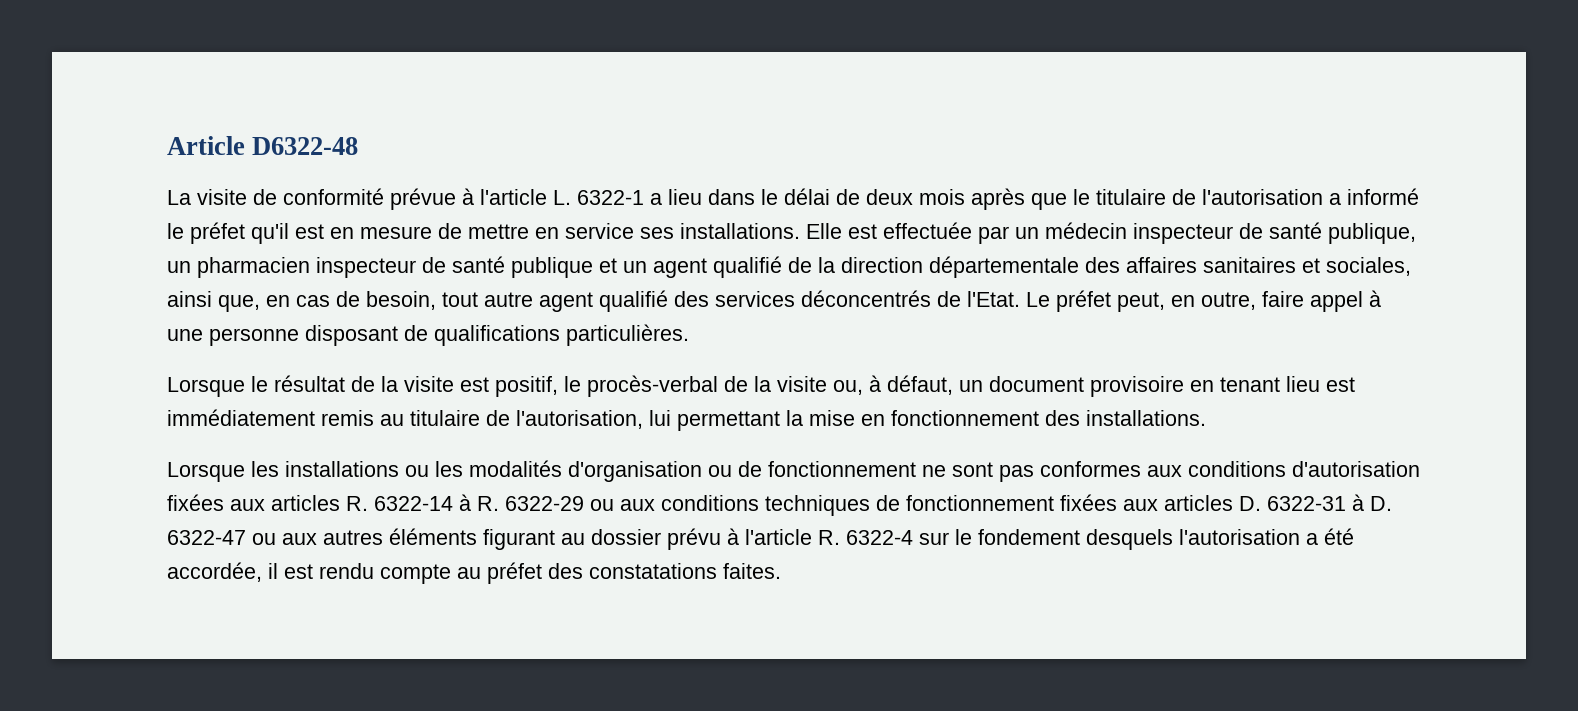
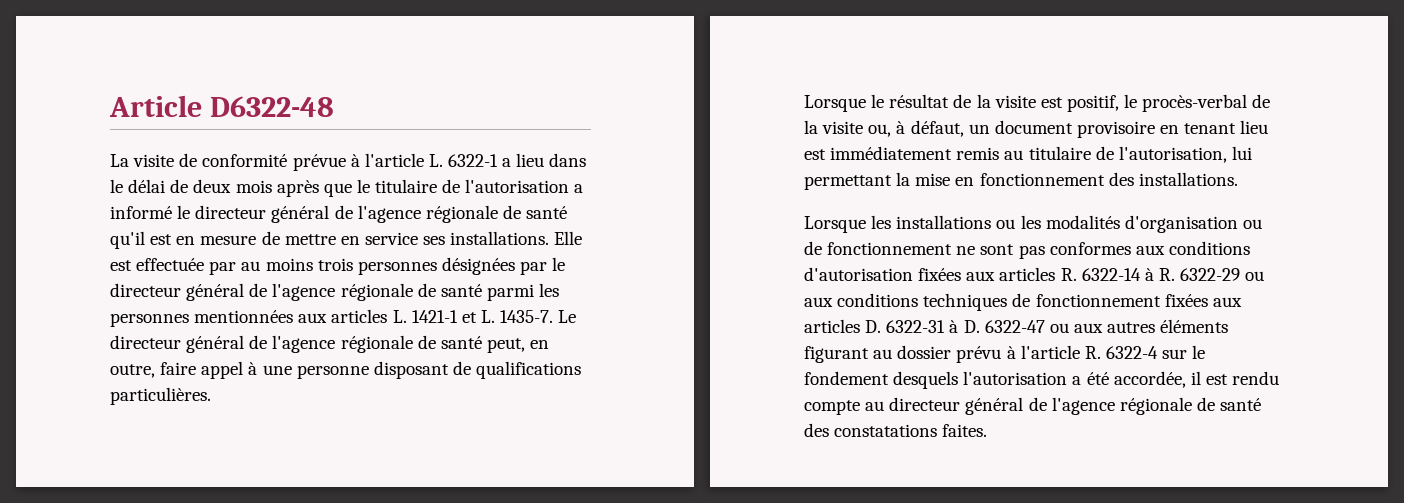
[190,222,245,244] préfet -> [195,205,568,223] directeur général de l'agence régionale de santé
[1015,222,1416,244] [167,256,1411,278] [167,290,1111,312] un médecin inspecteur de santé publique, un pharmacien inspecteur de santé publique et un agent qualifié de la direction départementale des affaires sanitaires et sociales, ainsi que, en cas de besoin, tout autre agent qualifié des services déconcentrés de l'Etat. Le préfet -> [241,257,566,275] [110,283,560,301] [110,309,577,327] [110,335,482,353] au moins trois personnes désignées par le directeur général de l'agence régionale de santé parmi les personnes mentionnées aux articles L. 1421-1 et L. 1435-7. Le directeur général de l'agence régionale de santé
[487,562,542,584] préfet -> [889,397,1262,415] directeur général de l'agence régionale de santé

